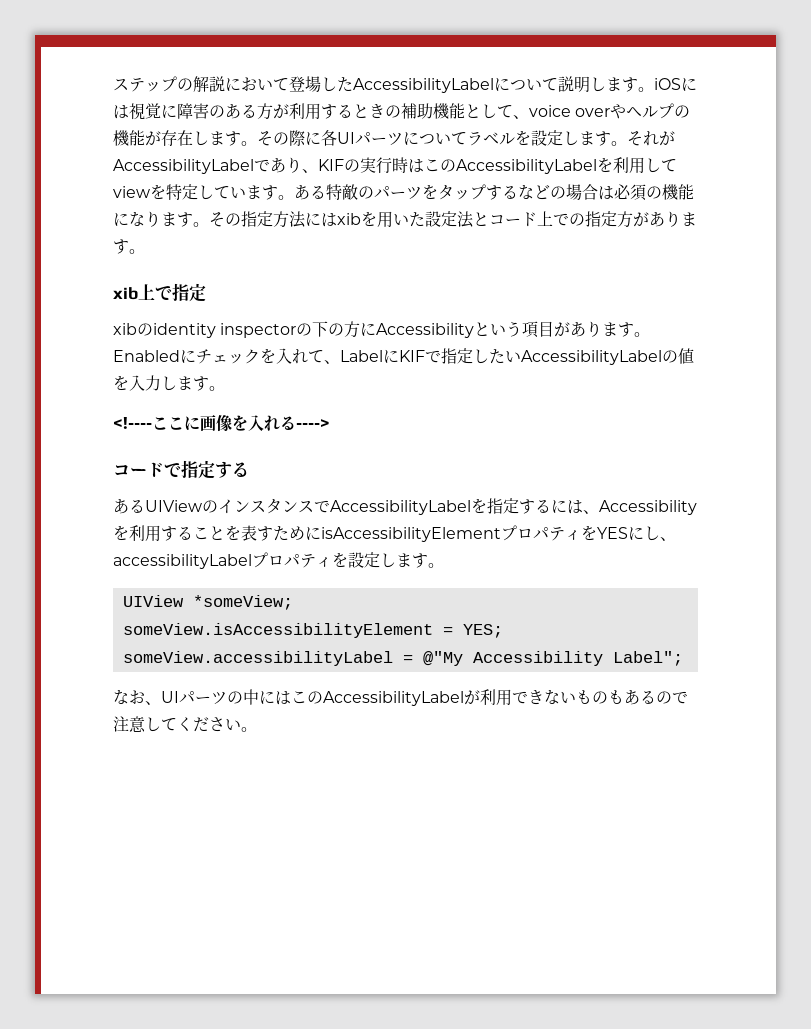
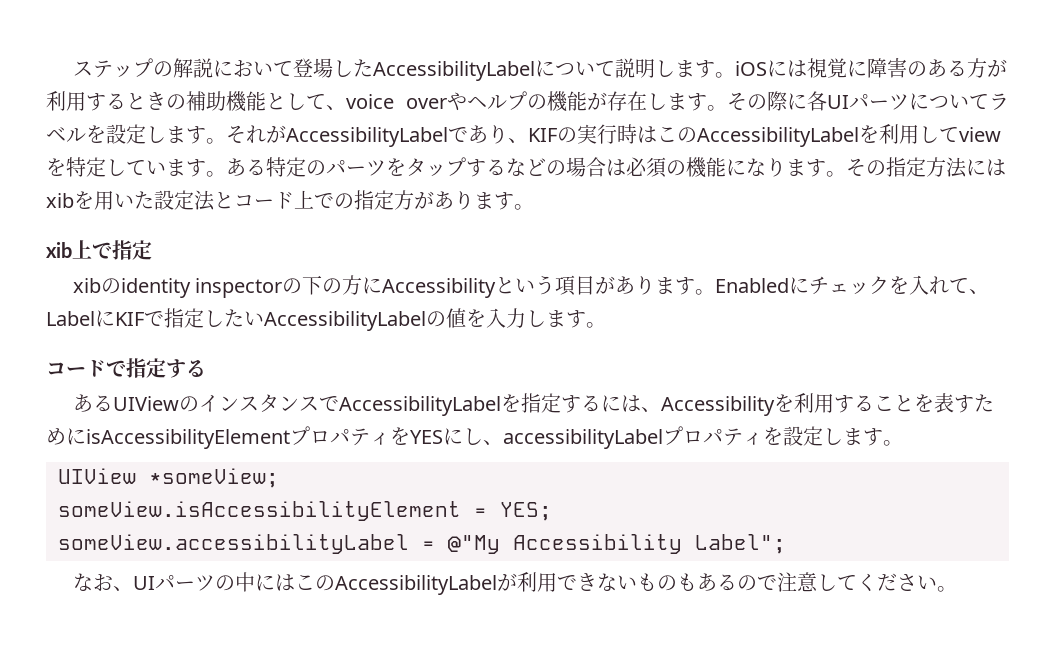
[342,184,358,200] 敵 -> [286,157,306,177] 定
[113,414,330,432] // <!----ここに画像を入れる----> -> (606, 325) none

